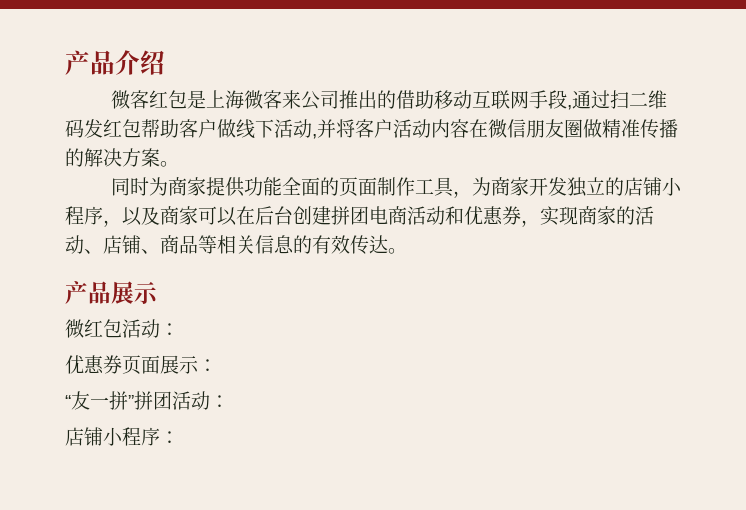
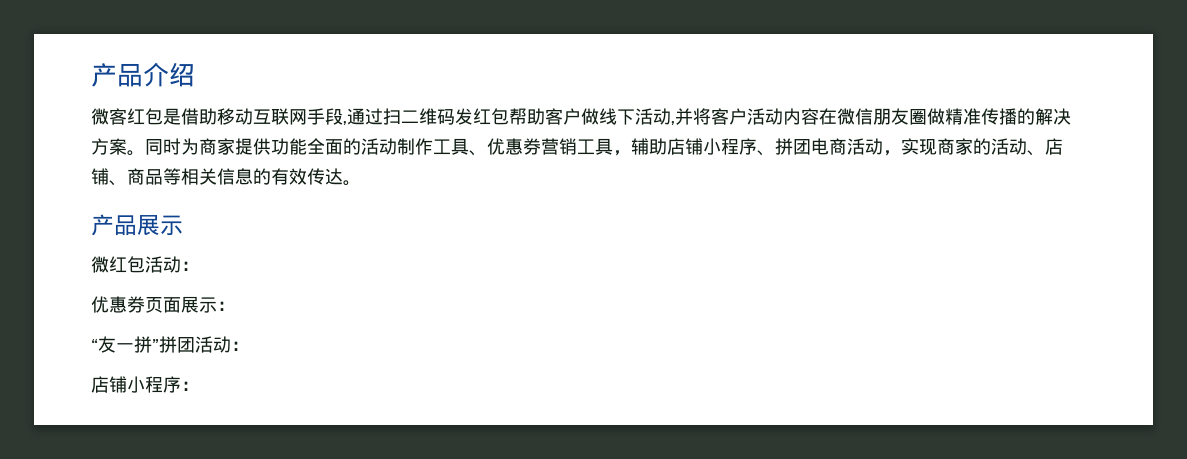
[205,90,396,110] 上海微客来公司推出的 -> (181, 116) none
(179, 164) // -> (145, 153) none
[338,177,377,197] 页面 -> [361,138,397,155] 活动
[452,177,682,198] [65,206,331,227] ，为商家开发独立的店铺小程序，以及商家可以在后台创建 -> [469,138,775,156] 、优惠券营销工具，辅助店铺小程序、
[445,206,521,225] 和优惠券 -> (883, 146) none

